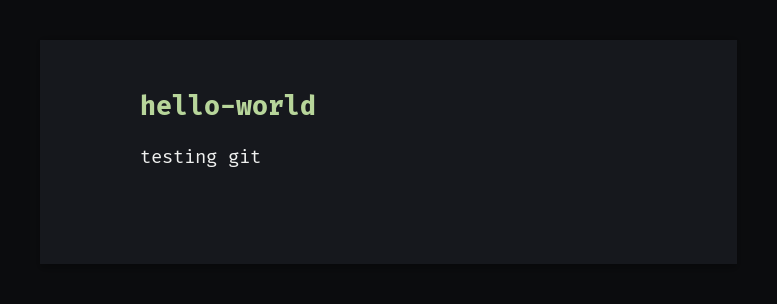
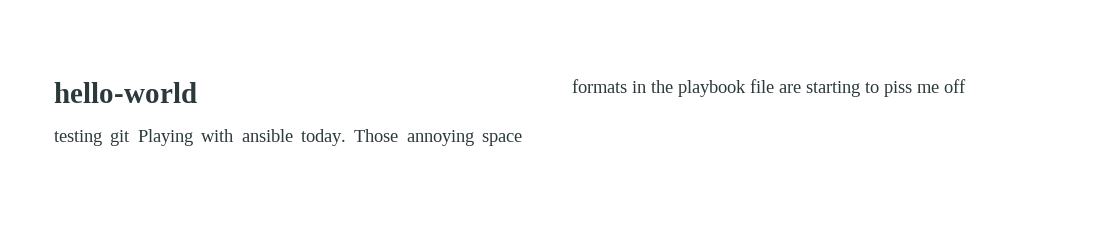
(261, 158) none -> [137,129,522,146] [572,79,966,97] Playing with ansible today. Those annoying space formats in the playbook file are starting to piss me off

